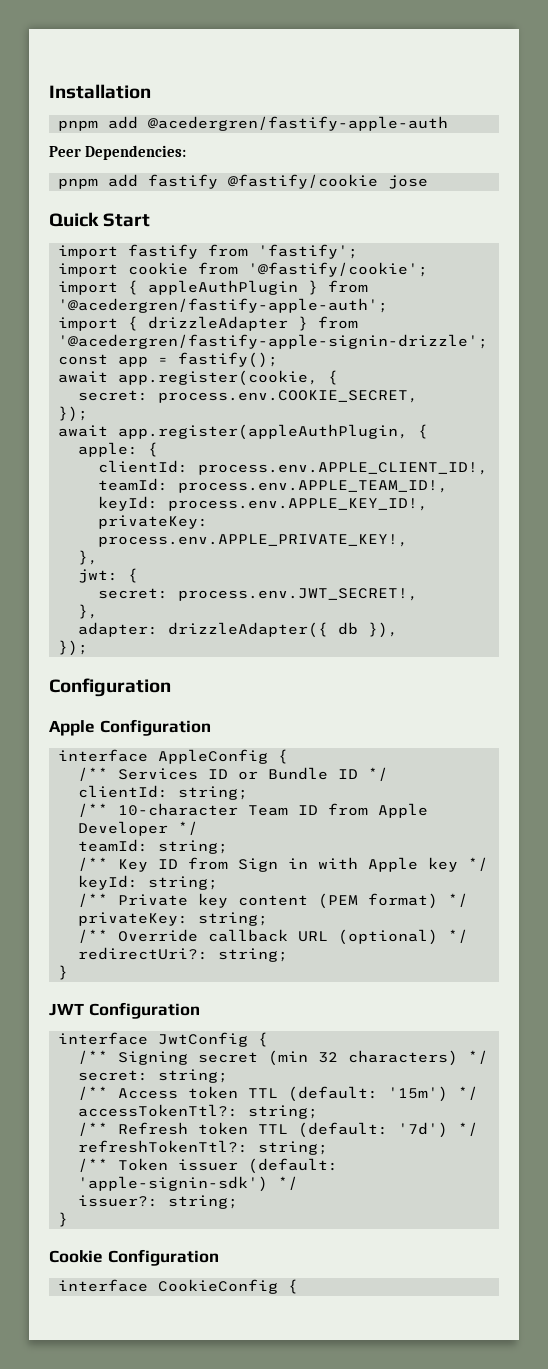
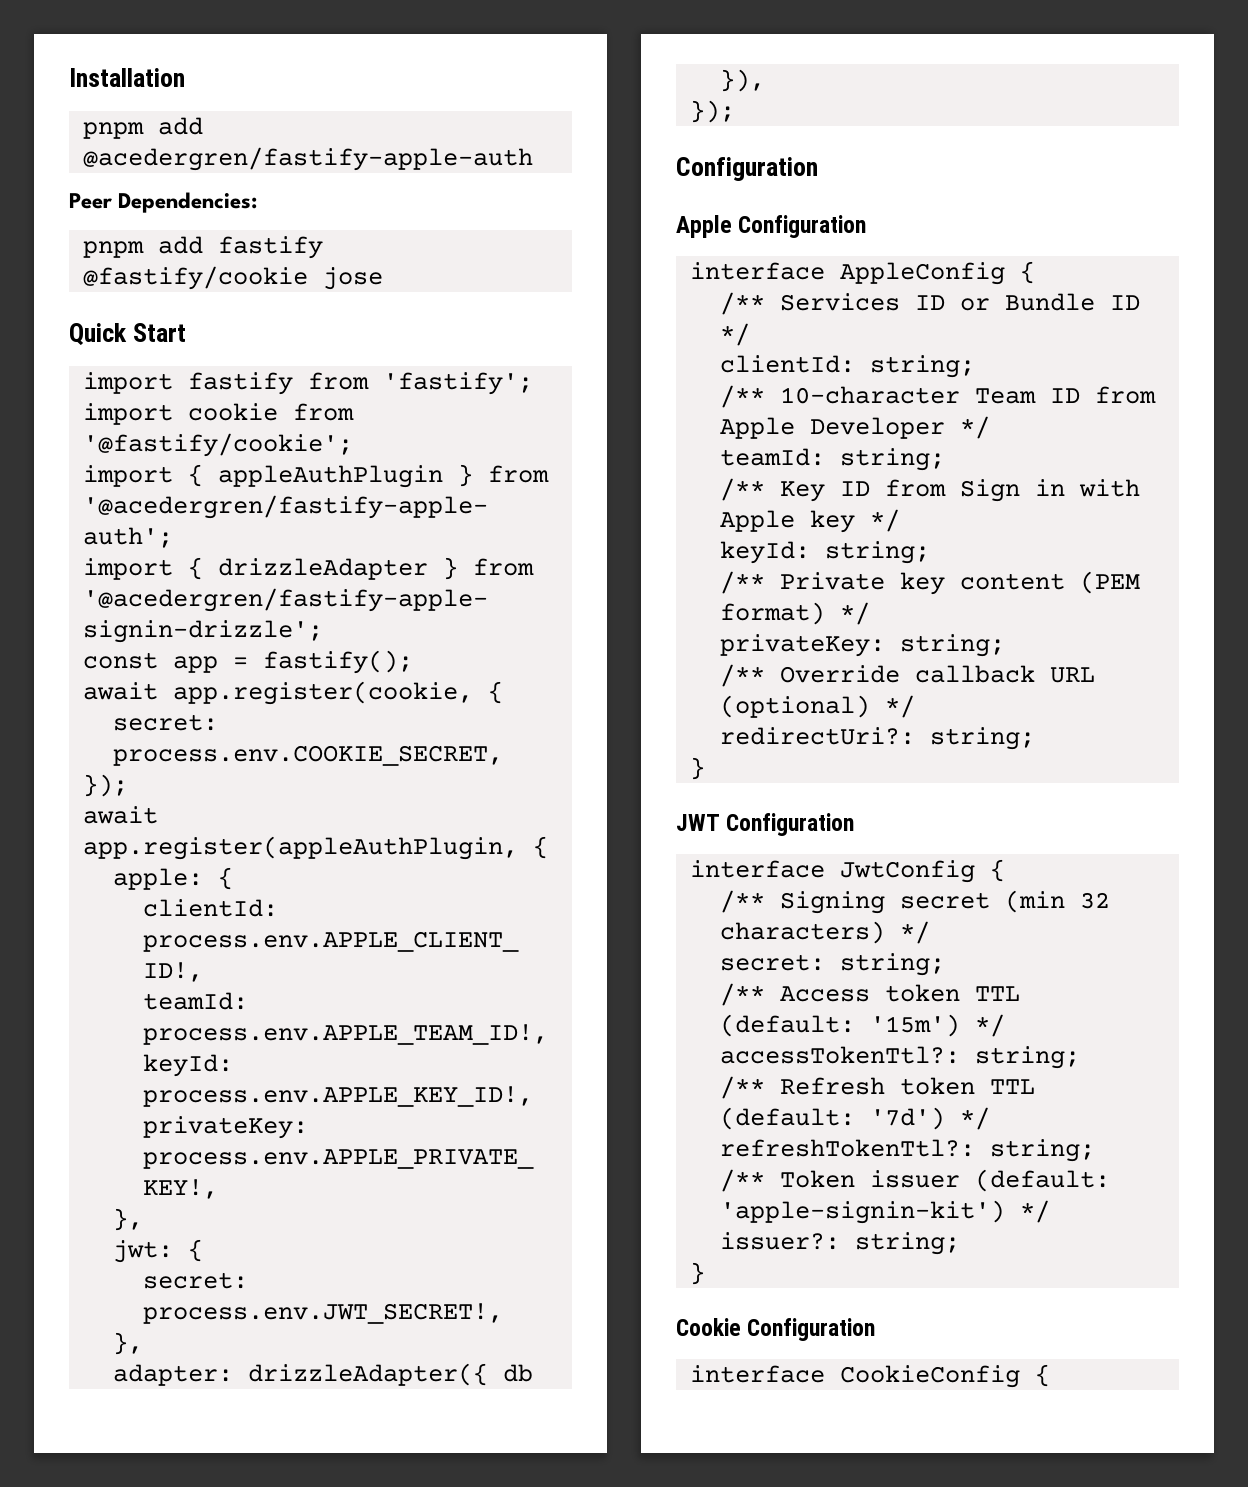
[77,1176,268,1192] 'apple-signin-sdk') -> [719,1200,1005,1224] 'apple-signin-kit')

